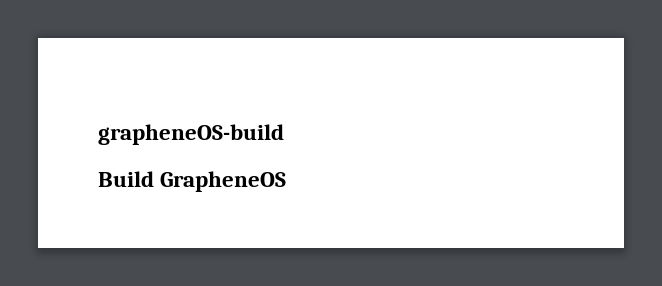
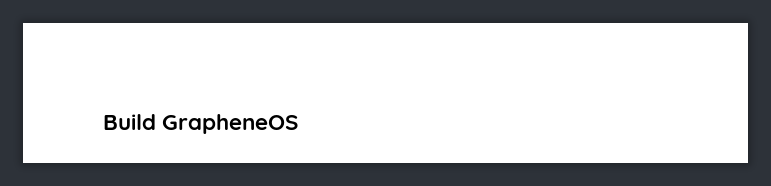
[98,124,284,145] grapheneOS-build // -> (103, 122) none

